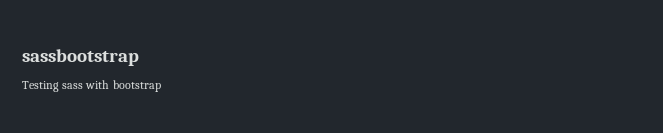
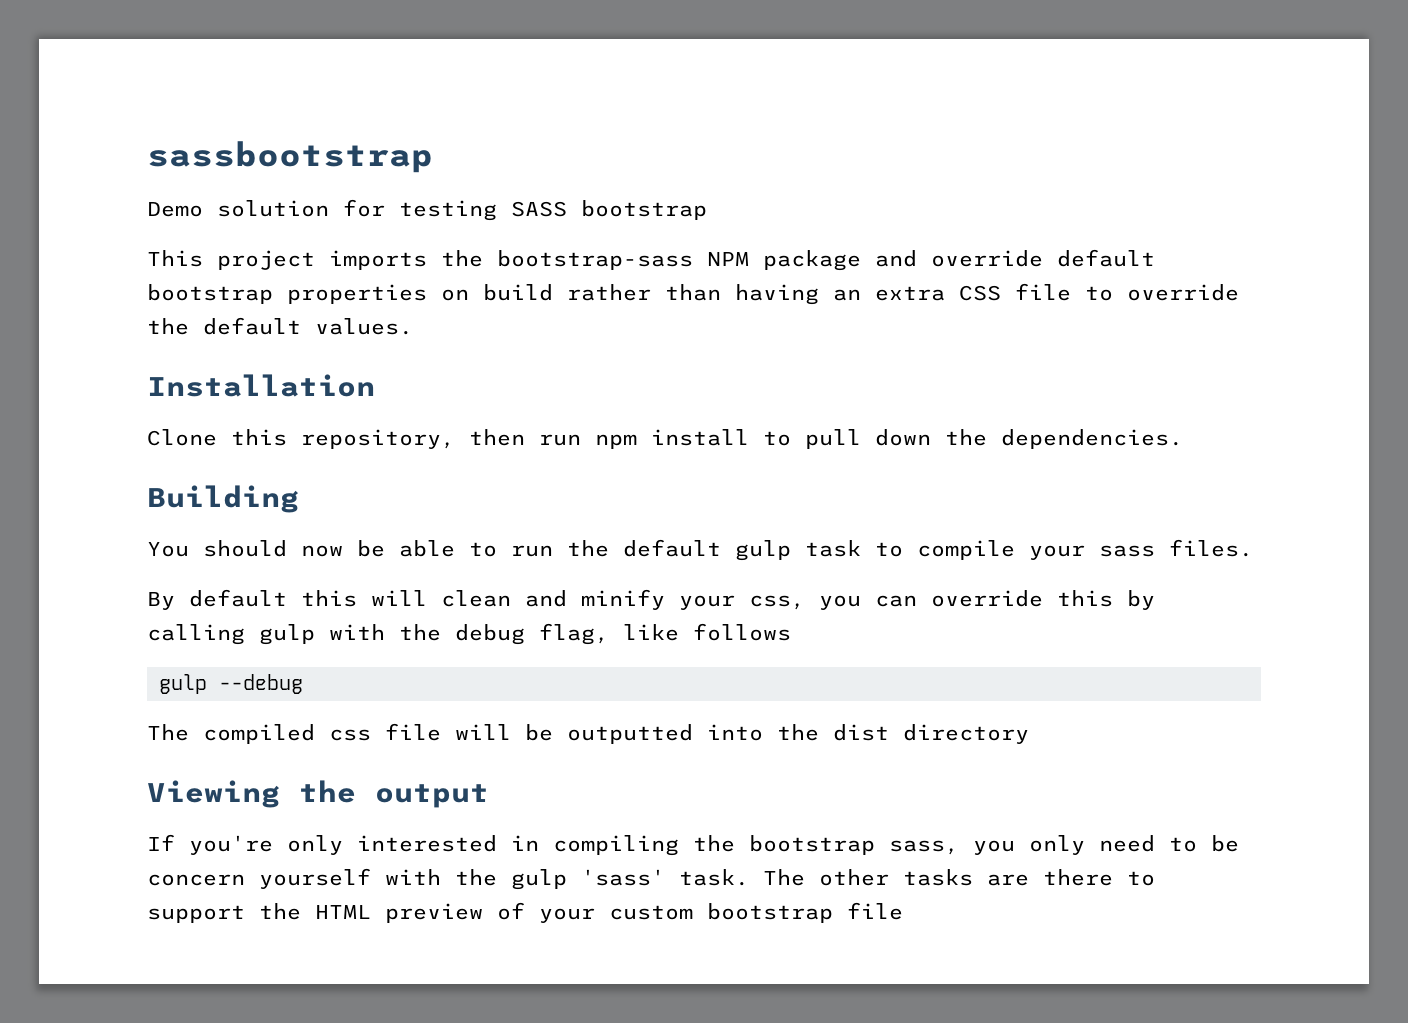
[22,80,161,92] Testing sass with bootstrap -> [147,199,707,221] [147,249,1155,271] [147,283,1239,305] [147,317,413,335] [147,374,375,397] [147,429,1183,449] [147,485,299,513] [147,539,1253,561] [147,589,1155,610] [147,623,791,645] [159,674,303,694] [147,723,1029,744] [147,780,489,808] [147,834,1239,856] [147,868,1155,890] [147,902,903,923] Demo solution for testing SASS bootstrap // This project imports the bootstrap-sass NPM package and override default bootstrap properties on build rather than having an extra CSS file to override the default values. // Installation // Clone this repository, then run npm install to pull down the dependencies. // Building // You should now be able to run the default gulp task to compile your sass files. // By default this will clean and minify your css, you can override this by calling gulp with the debug flag, like follows // gulp --debug // The compiled css file will be outputted into the dist directory // Viewing the output // If you're only interested in compiling the bootstrap sass, you only need to be concern yourself with the gulp 'sass' task. The other tasks are there to support the HTML preview of your custom bootstrap file

